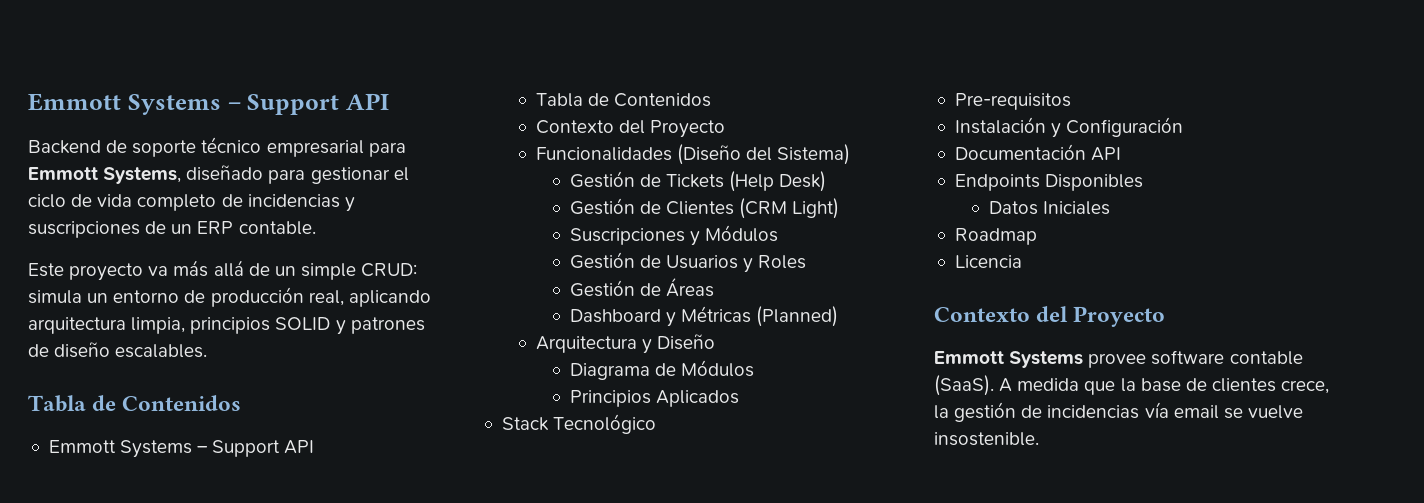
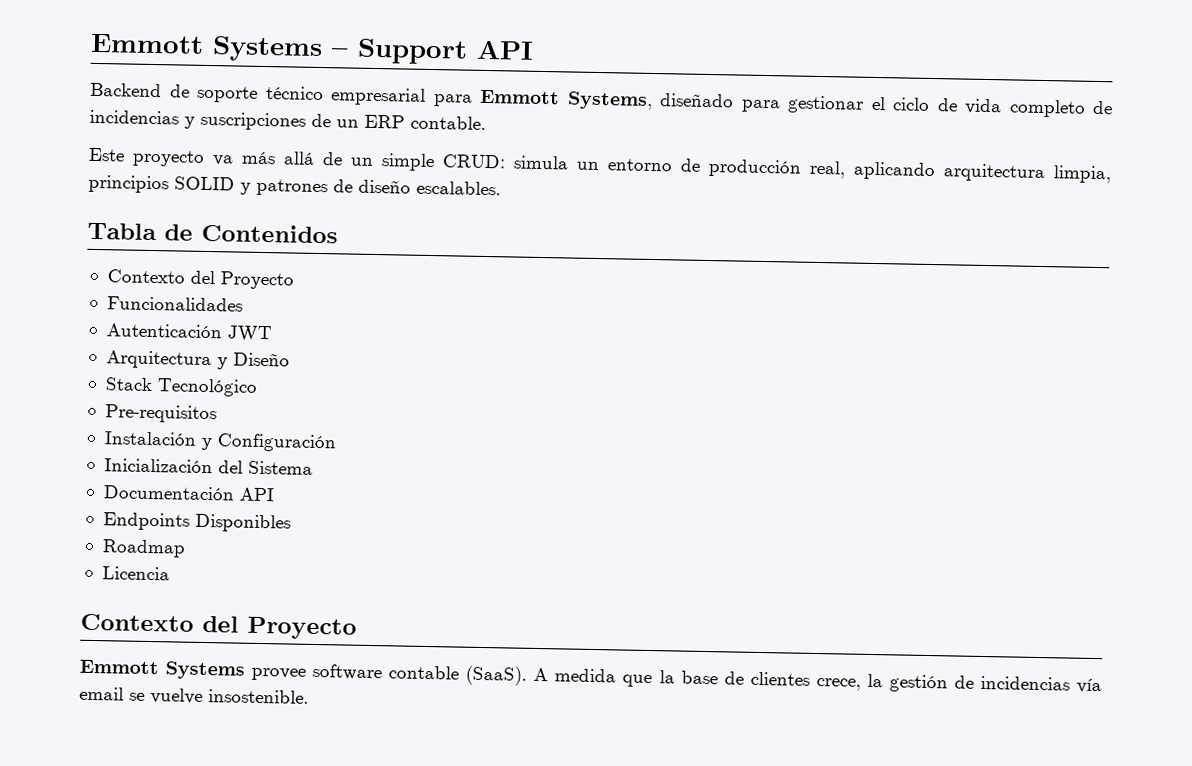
[48,440,315,458] [535,93,712,107] [535,120,726,138] [535,144,851,165] [569,171,827,192] [569,198,840,219] [569,225,779,246] [569,252,807,273] [569,277,715,297] [569,306,839,327] [535,334,716,354] [569,360,755,380] [569,390,739,407] Emmott Systems – Support API // Tabla de Contenidos // Contexto del Proyecto // Funcionalidades (Diseño del Sistema) // Gestión de Tickets (Help Desk) // Gestión de Clientes (CRM Light) // Suscripciones y Módulos // Gestión de Usuarios y Roles // Gestión de Áreas // Dashboard y Métricas (Planned) // Arquitectura y Diseño // Diagrama de Módulos // Principios Aplicados -> [106,269,294,290] [106,296,243,312] [105,323,272,343] [105,350,290,370] Contexto del Proyecto // Funcionalidades // Autenticación JWT // Arquitectura y Diseño
(1184, 127) none -> [103,458,313,475] // Inicialización del Sistema
[988,201,1110,215] // Datos Iniciales -> (291, 523) none

